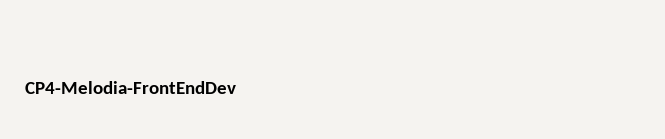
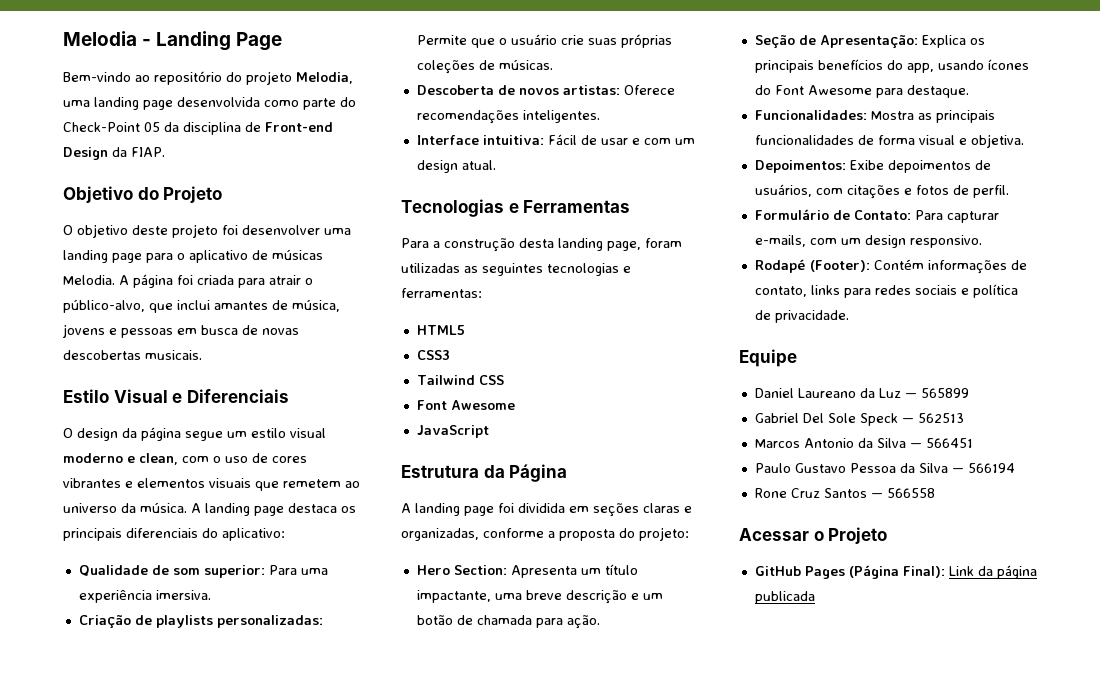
[25,81,236,94] CP4-Melodia-FrontEndDev -> [63,31,283,51] [63,71,353,85] [63,97,356,110] [63,122,333,135] [63,147,165,160] [63,186,223,203] [63,224,351,238] [63,249,323,263] [63,274,313,288] [63,299,340,313] [63,324,299,338] [63,350,202,360] [63,389,289,403] [63,427,326,441] [63,453,307,465] [63,478,360,491] [63,502,356,516] [63,528,285,541] [78,565,328,578] [78,589,211,603] [78,615,323,628] [416,34,672,48] [416,59,553,74] [416,85,675,95] [416,110,600,124] [416,134,695,145] [416,160,496,173] [401,199,631,217] [401,238,682,252] [401,263,631,276] [401,288,482,298] [416,325,465,335] [416,350,450,360] [416,375,504,385] [416,400,515,410] [416,425,489,438] [401,464,568,482] [401,503,692,517] [401,527,689,541] [416,564,638,578] [416,590,663,604] [416,615,600,629] [754,35,985,48] [754,59,1029,73] [754,85,969,98] [754,110,995,123] [754,134,1024,148] [754,160,991,173] [754,184,1009,199] [754,209,999,223] [754,235,982,248] [754,259,1027,274] [754,284,1018,298] [754,310,849,323] [739,349,797,367] [754,388,969,398] [754,413,964,426] [754,438,973,448] [754,463,1015,473] [754,488,935,498] [739,527,888,544] [754,565,1037,579] [754,591,815,604] Melodia - Landing Page // Bem-vindo ao repositório do projeto Melodia, uma landing page desenvolvida como parte do Check-Point 05 da disciplina de Front-end Design da FIAP. // Objetivo do Projeto // O objetivo deste projeto foi desenvolver uma landing page para o aplicativo de músicas Melodia. A página foi criada para atrair o público-alvo, que inclui amantes de música, jovens e pessoas em busca de novas descobertas musicais. // Estilo Visual e Diferenciais // O design da página segue um estilo visual moderno e clean, com o uso de cores vibrantes e elementos visuais que remetem ao universo da música. A landing page destaca os principais diferenciais do aplicativo: // Qualidade de som superior: Para uma experiência imersiva. // Criação de playlists personalizadas: Permite que o usuário crie suas próprias coleções de músicas. // Descoberta de novos artistas: Oferece recomendações inteligentes. // Interface intuitiva: Fácil de usar e com um design atual. // Tecnologias e Ferramentas // Para a construção desta landing page, foram utilizadas as seguintes tecnologias e ferramentas: // HTML5 // CSS3 // Tailwind CSS // Font Awesome // JavaScript // Estrutura da Página // A landing page foi dividida em seções claras e organizadas, conforme a proposta do projeto: // Hero Section: Apresenta um título impactante, uma breve descrição e um botão de chamada para ação. // Seção de Apresentação: Explica os principais benefícios do app, usando ícones do Font Awesome para destaque. // Funcionalidades: Mostra as principais funcionalidades de forma visual e objetiva. // Depoimentos: Exibe depoimentos de usuários, com citações e fotos de perfil. // Formulário de Contato: Para capturar e-mails, com um design responsivo. // Rodapé (Footer): Contém informações de contato, links para redes sociais e política de privacidade. // Equipe // Daniel Laureano da Luz — 565899 // Gabriel Del Sole Speck — 562513 // Marcos Antonio da Silva — 566451 // Paulo Gustavo Pessoa da Silva — 566194 // Rone Cruz Santos — 566558 // Acessar o Projeto // GitHub Pages (Página Final): Link da página publicada

